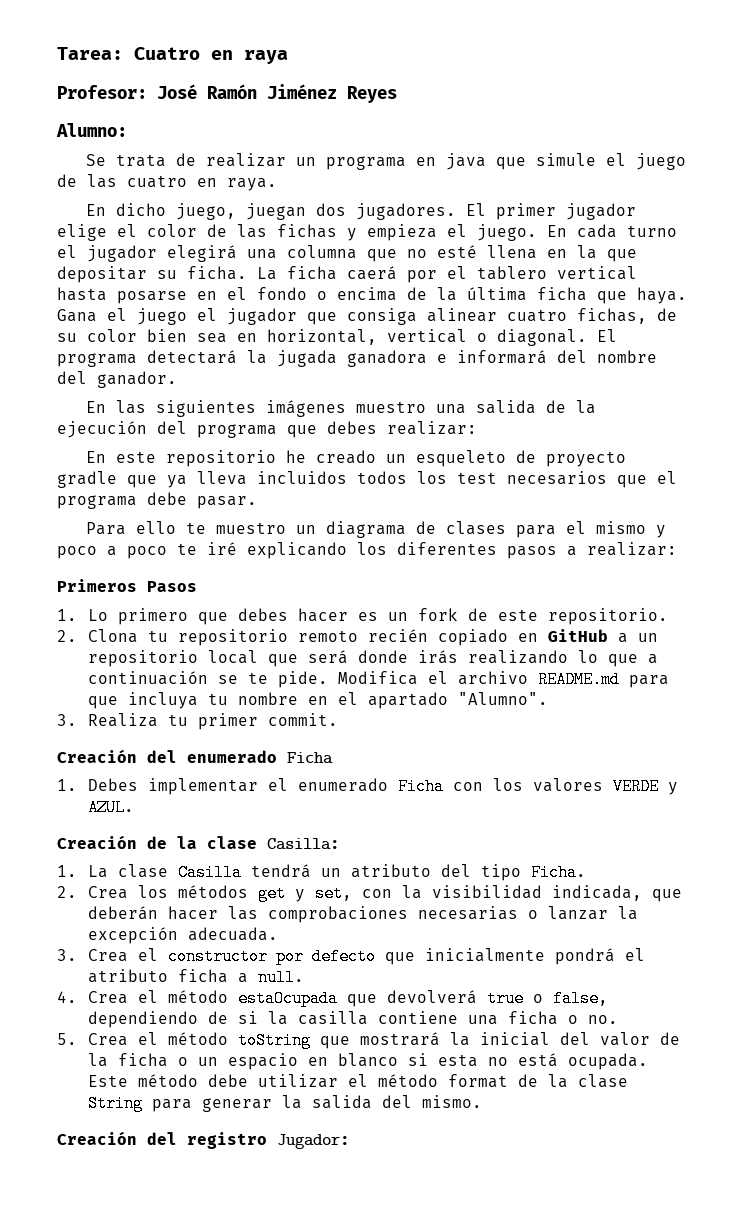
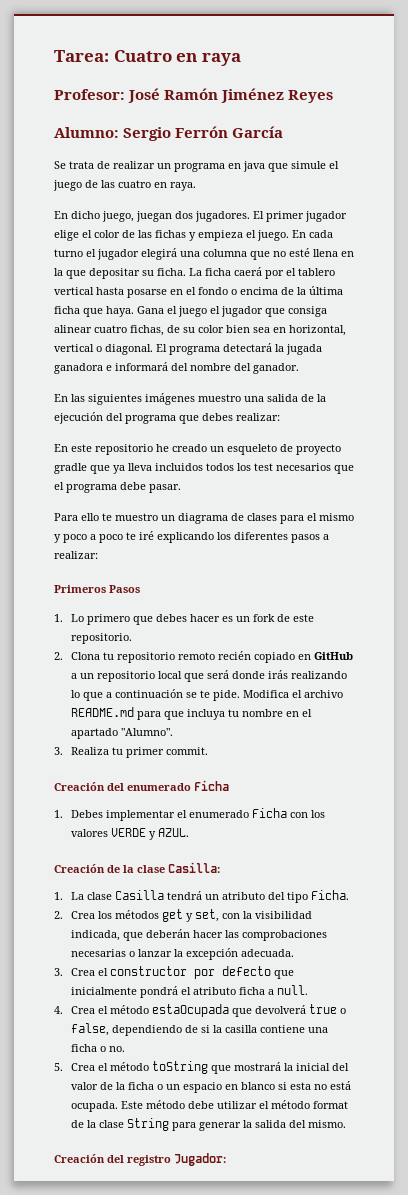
(127, 130) none -> [123,126,284,141] Sergio Ferrón García

